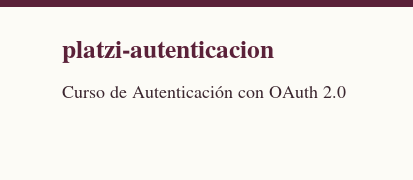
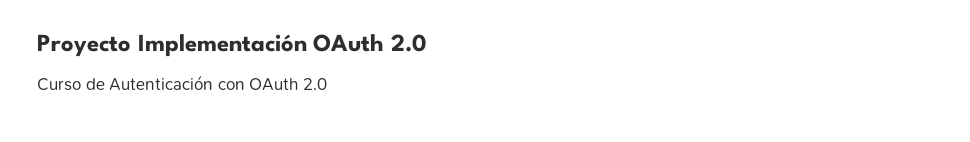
[62,41,274,63] platzi-autenticacion -> [37,34,427,57] Proyecto Implementación OAuth 2.0

